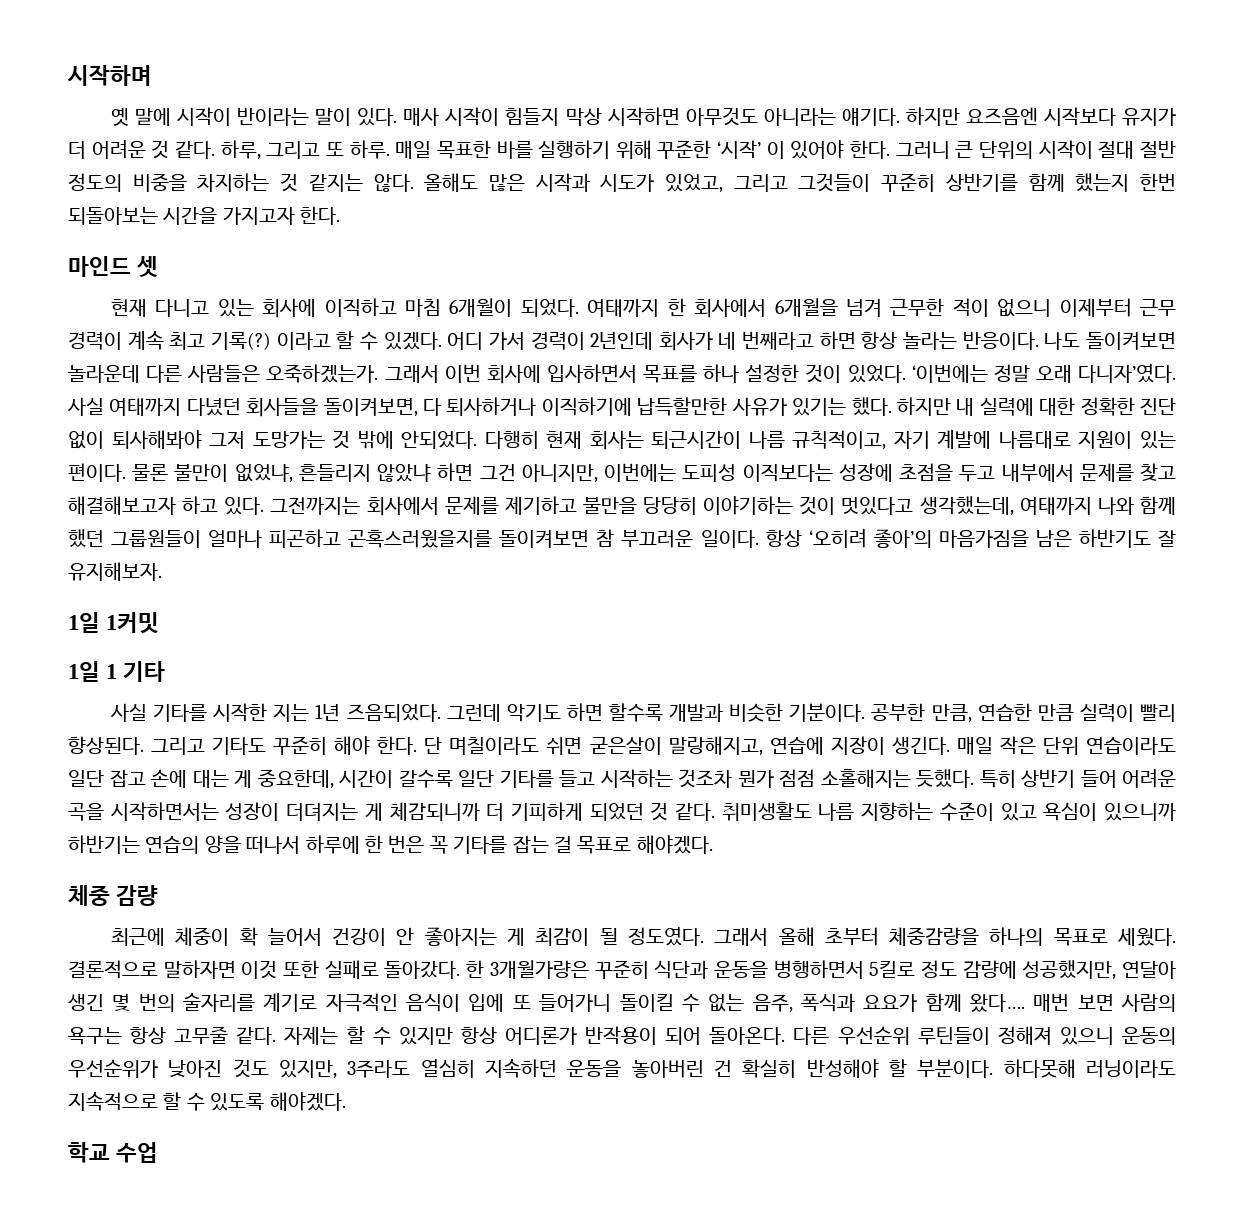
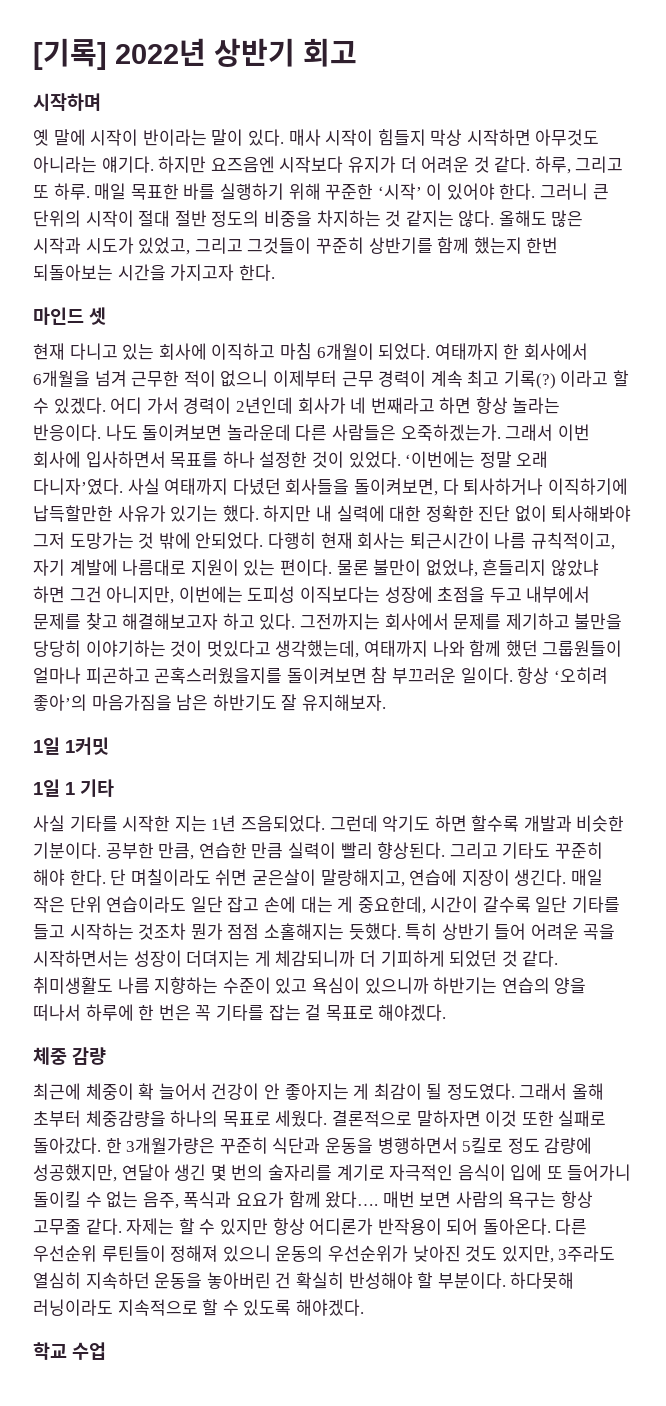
(67, 75) none -> [33,38,357,70] [기록] 2022년 상반기 회고 //

